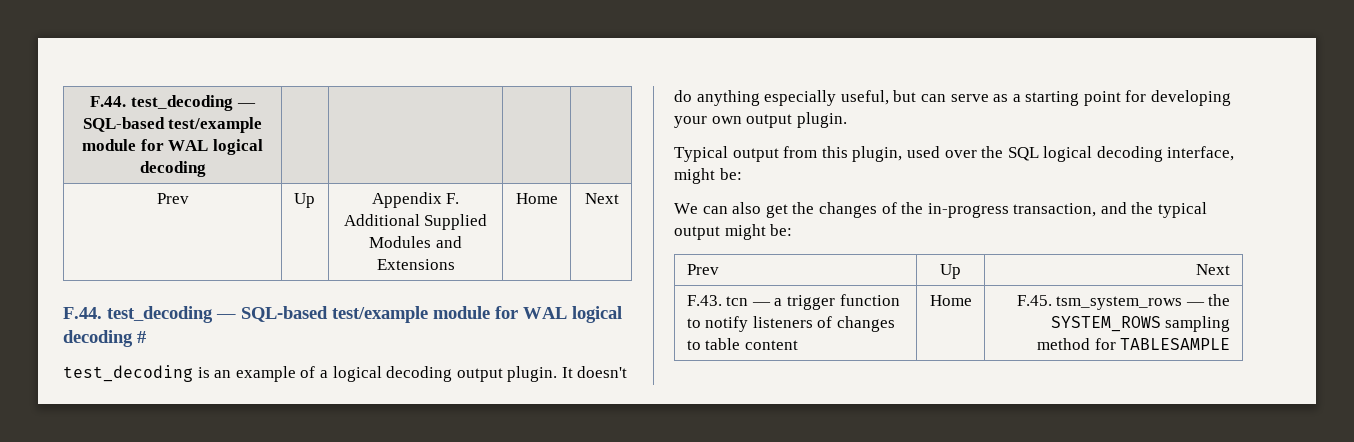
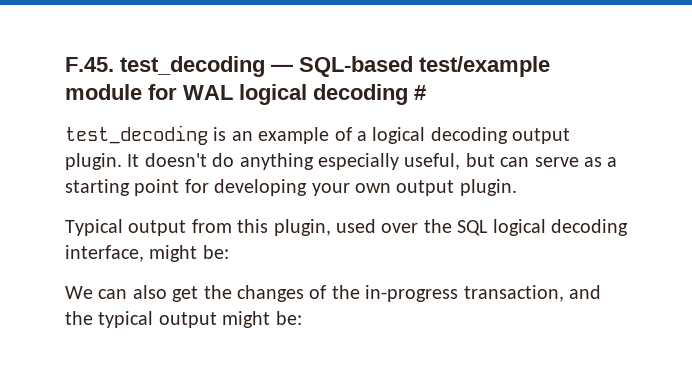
[90,95,256,111] [82,117,263,133] [82,139,263,155] [139,161,206,177] [156,193,189,204] [293,193,315,208] [371,192,460,208] [343,214,488,230] [369,236,462,248] [376,259,455,270] [516,193,559,204] [585,193,620,204] [63,307,102,319] F.44. test_decoding — SQL-based test/example module for WAL logical decoding | | | | // Prev | Up | Appendix F. Additional Supplied Modules and Extensions | Home | Next // F.44. -> [65,57,114,72] F.45.
[686,264,719,275] [940,264,961,279] [1196,264,1231,275] [686,294,900,310] [686,316,895,332] [686,338,798,350] [929,295,972,306] [1016,294,1231,310] [1050,316,1231,332] [1037,338,1231,350] // Prev | Up | Next // F.43. tcn — a trigger function to notify listeners of changes to table content | Home | F.45. tsm_system_rows — the SYSTEM_ROWS sampling method for TABLESAMPLE -> (302, 318) none

